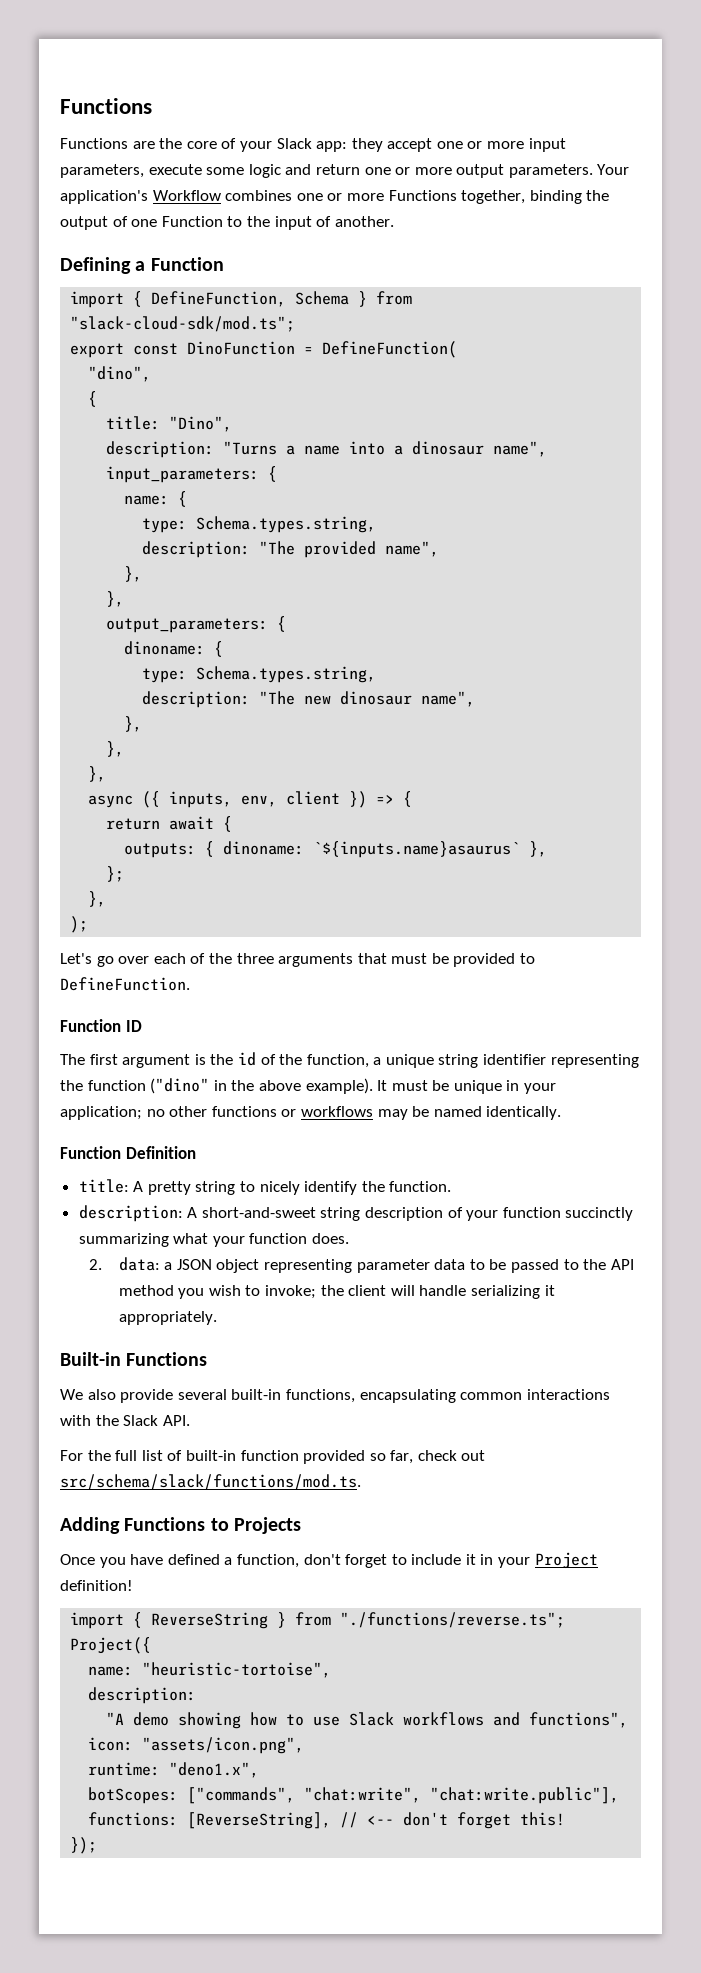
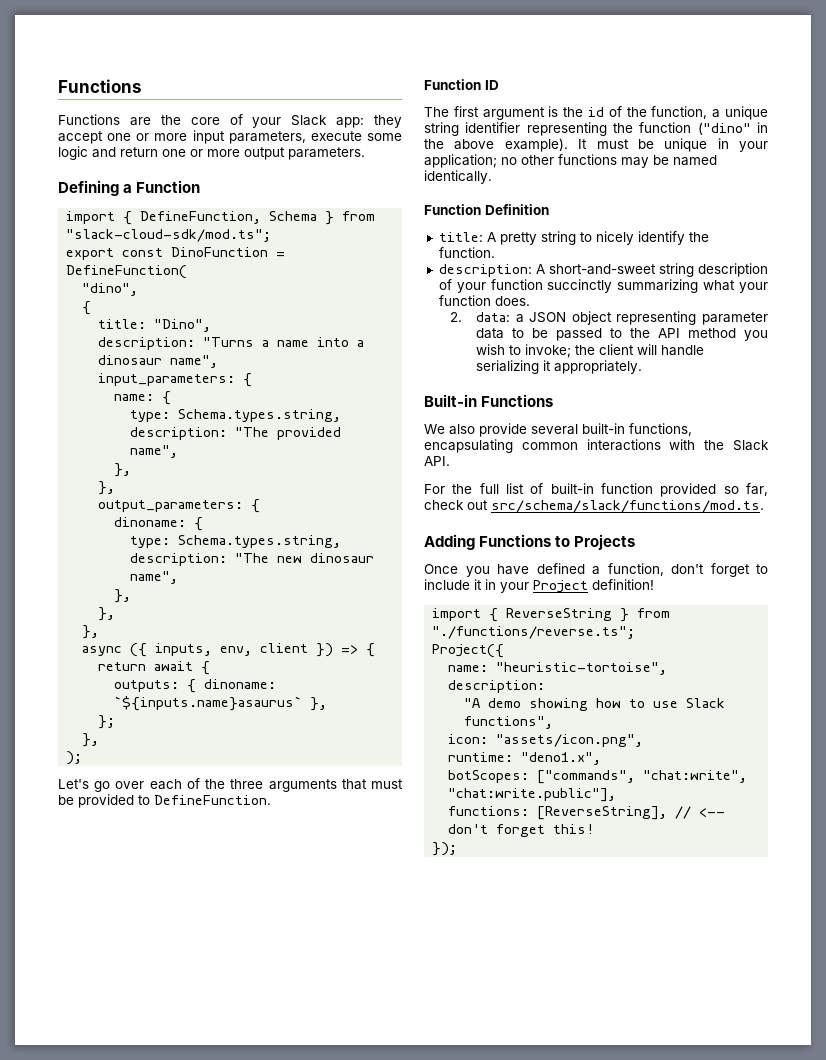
[597,164,630,175] [60,190,610,204] [60,216,394,230] Your application's Workflow combines one or more Functions together, binding the output of one Function to the input of another. -> (365, 153) none
[281,1106,373,1117] or workflows -> (617, 159) none
[403,1712,521,1726] workflows and -> (726, 703) none

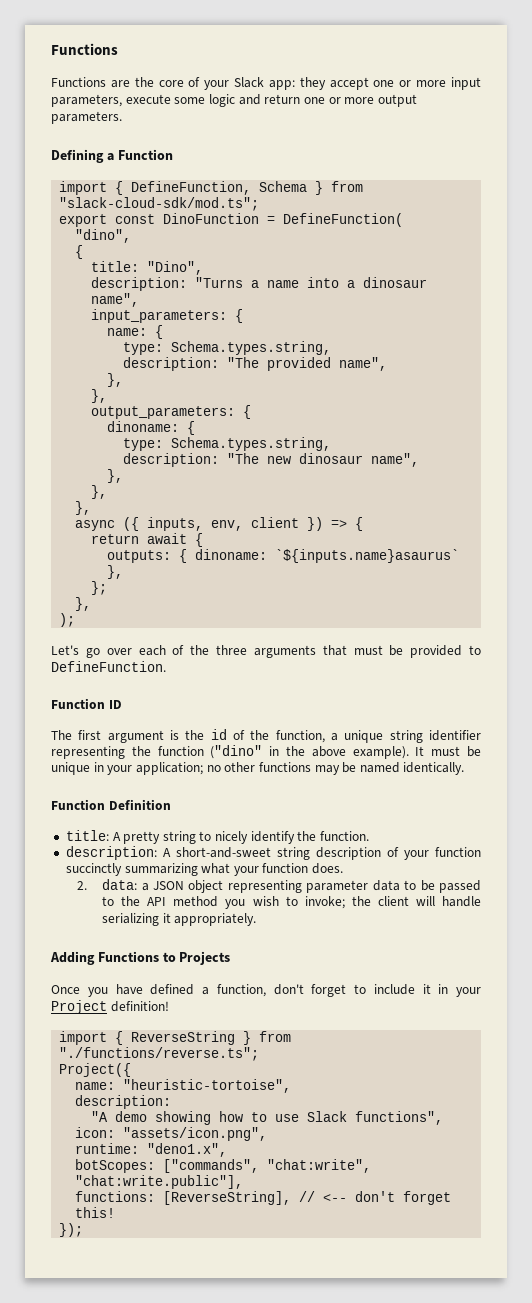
[424,394,554,407] [424,423,692,437] [424,439,769,453] [424,456,450,466] [424,483,768,497] [424,500,764,513] // Built-in Functions // We also provide several built-in functions, encapsulating common interactions with the Slack API. // For the full list of built-in function provided so far, check out src/schema/slack/functions/mod.ts. -> (257, 919) none

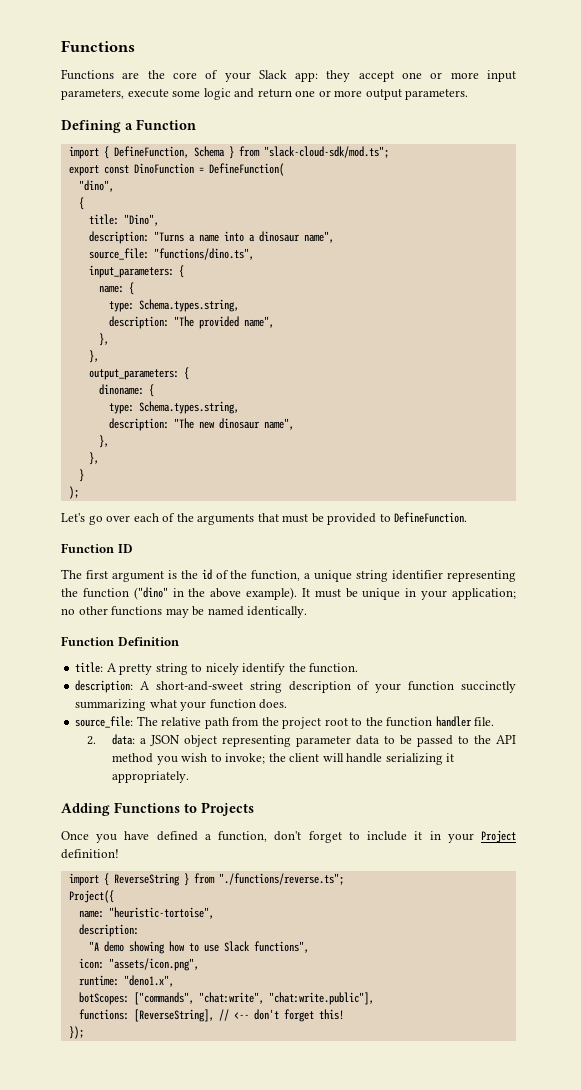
(140, 300) none -> [88,248,254,260] // source_file: "functions/dino.ts",
[75,501,92,515] [75,517,364,531] [91,533,204,547] [107,549,460,563] [107,565,124,579] [91,581,108,595] [75,597,92,611] }, // async ({ inputs, env, client }) => { // return await { // outputs: { dinoname: `${inputs.name}asaurus` }, // }; // }, -> [78,469,84,482] }
[216,645,247,655] three -> (194, 517) none
(344, 868) none -> [75,716,495,729] // source_file: The relative path from the project root to the function handler file.

